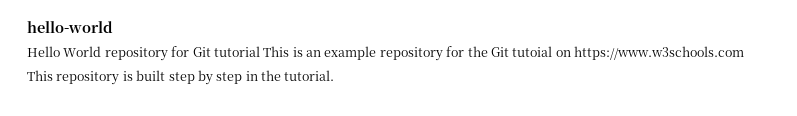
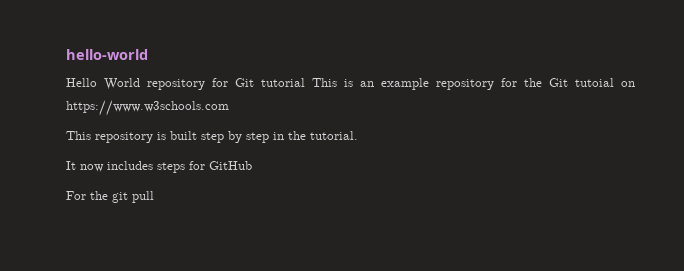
(335, 75) none -> [66,161,252,173] [66,191,154,203] // It now includes steps for GitHub // For the git pull

